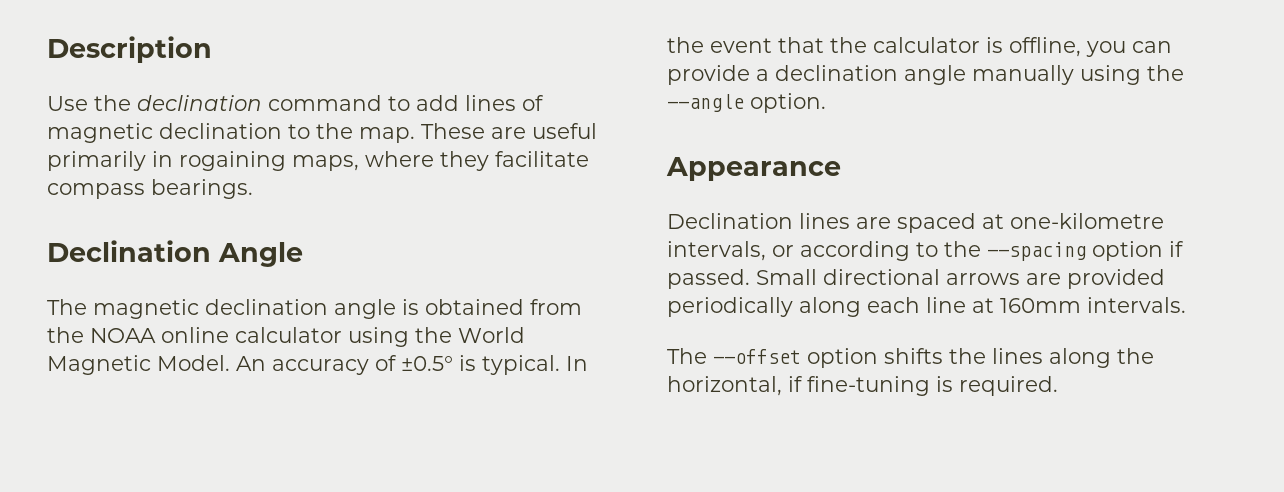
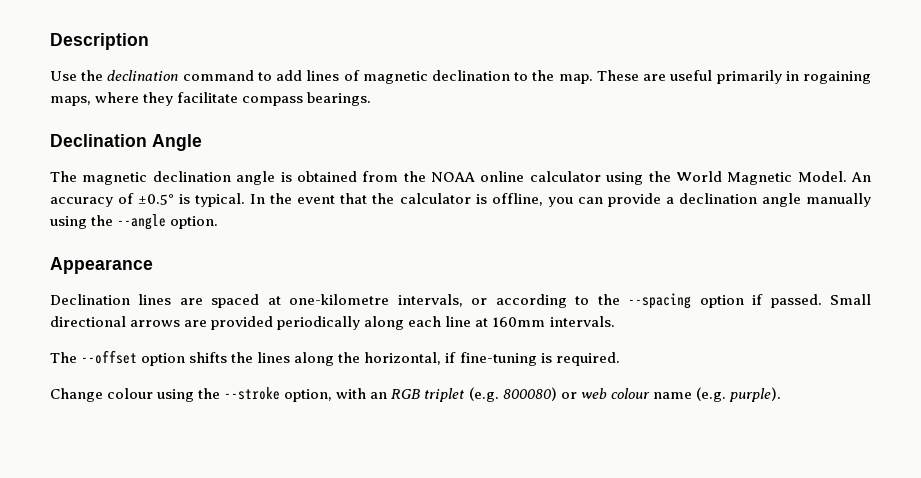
(1058, 386) none -> [50,387,781,402] // Change colour using the --stroke option, with an RGB triplet (e.g. 800080) or web colour name (e.g. purple).

